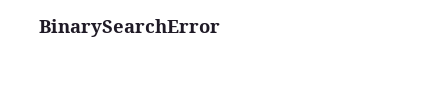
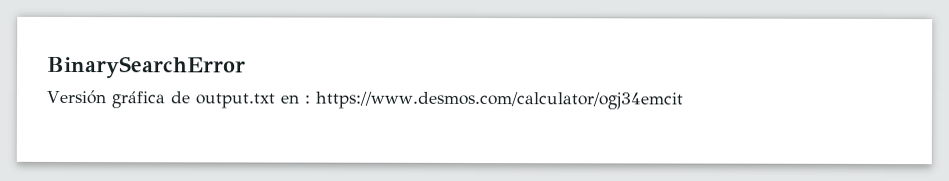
(220, 28) none -> [46,89,683,110] // Versión gráfica de output.txt en : https://www.desmos.com/calculator/ogj34emcit

